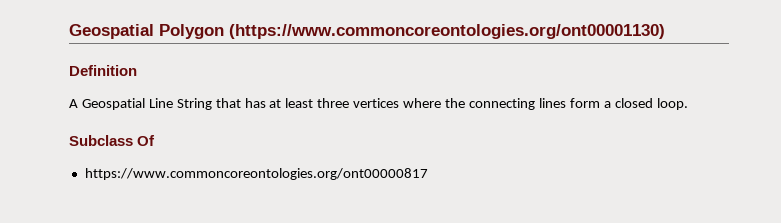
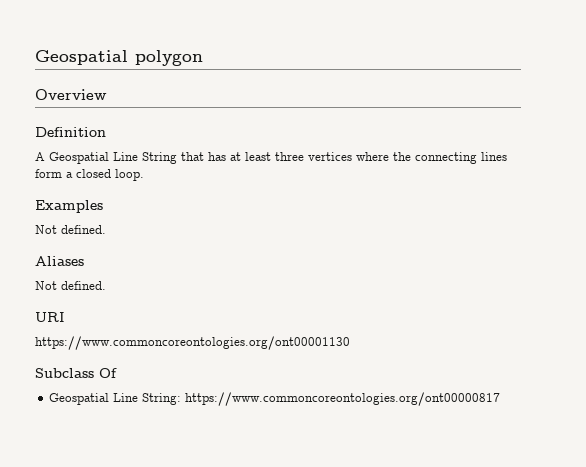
[69,24,665,39] Geospatial Polygon (https://www.commoncoreontologies.org/ont00001130) -> [35,50,203,66] [35,89,107,100] Geospatial polygon // Overview
(688, 104) none -> [35,200,103,213] [35,225,106,234] [35,256,84,266] [35,281,106,290] [35,312,65,322] [35,336,350,350] // Examples // Not defined. // Aliases // Not defined. // URI // https://www.commoncoreontologies.org/ont00001130
(156, 140) none -> [49,393,182,405] Geospatial Line String:

